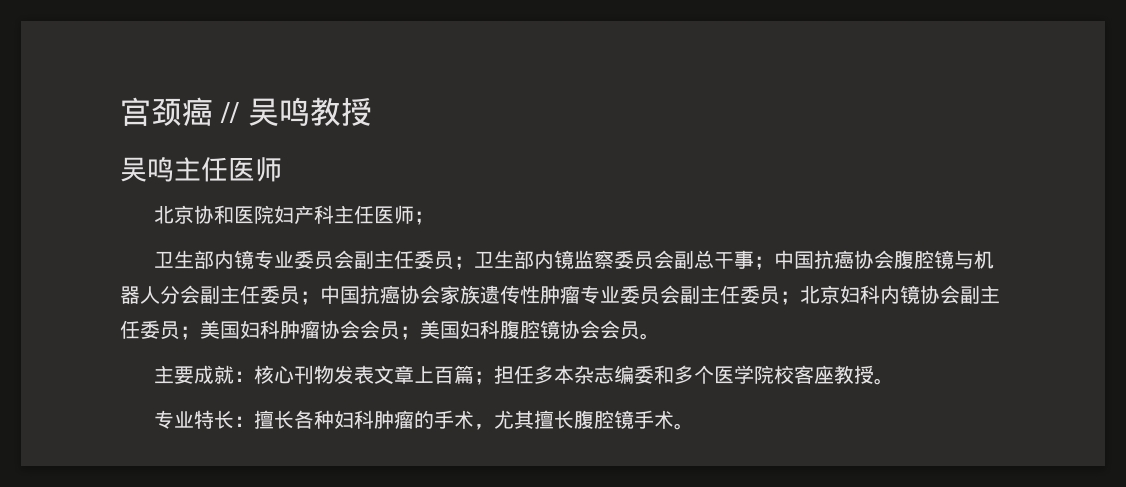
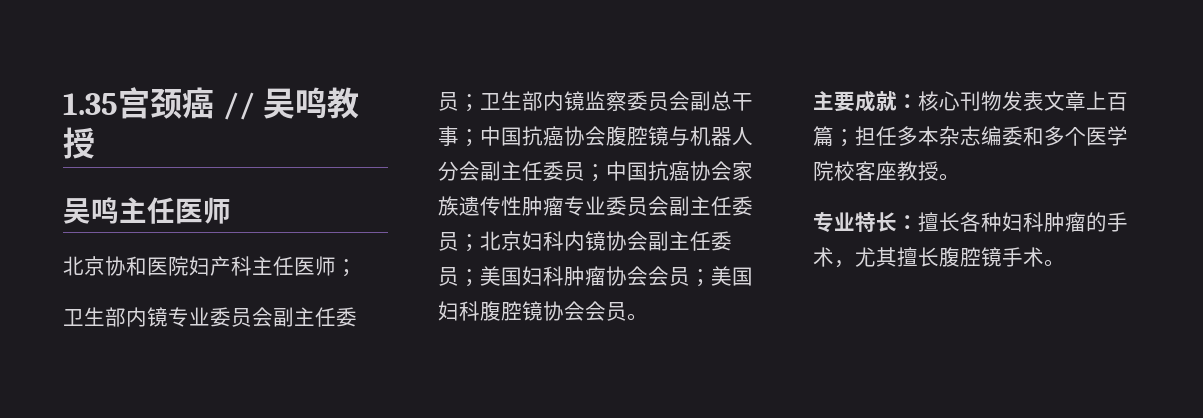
(120, 111) none -> [63,93,118,115] 1.35

